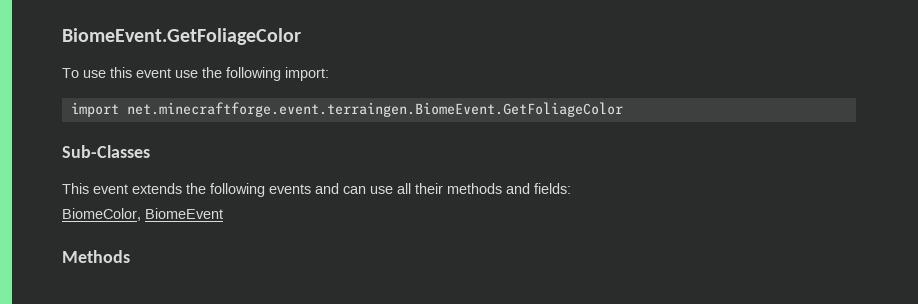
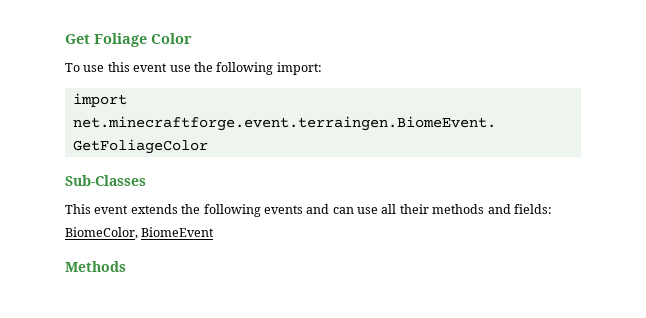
[62,28,301,45] BiomeEvent.GetFoliageColor -> [65,33,192,47] Get Foliage Color

